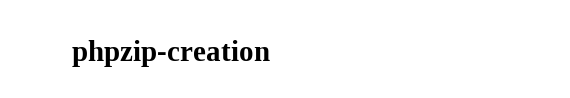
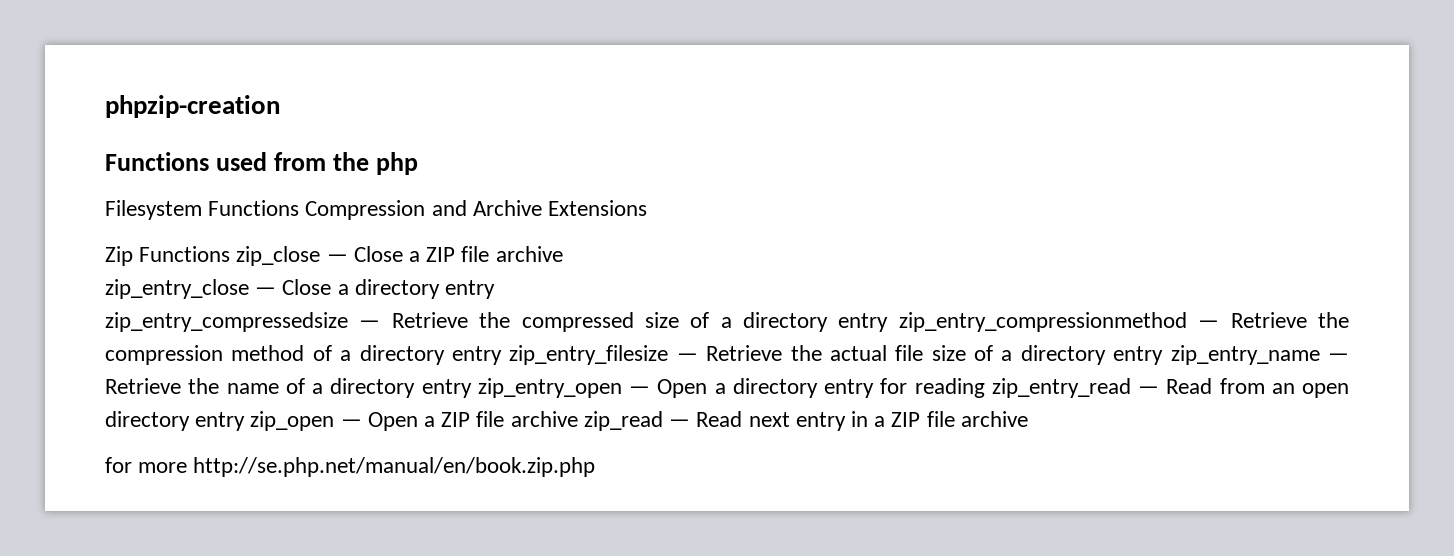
(270, 53) none -> [105,152,418,175] [105,200,648,220] [105,246,563,266] [105,279,496,299] [105,312,1349,332] [105,345,1350,365] [105,378,1349,398] [105,411,1028,431] [105,457,596,477] // Functions used from the php // Filesystem Functions Compression and Archive Extensions // Zip Functions zip_close — Close a ZIP file archive // zip_entry_close — Close a directory entry // zip_entry_compressedsize — Retrieve the compressed size of a directory entry zip_entry_compressionmethod — Retrieve the compression method of a directory entry zip_entry_filesize — Retrieve the actual file size of a directory entry zip_entry_name — Retrieve the name of a directory entry zip_entry_open — Open a directory entry for reading zip_entry_read — Read from an open directory entry zip_open — Open a ZIP file archive zip_read — Read next entry in a ZIP file archive // for more http://se.php.net/manual/en/book.zip.php

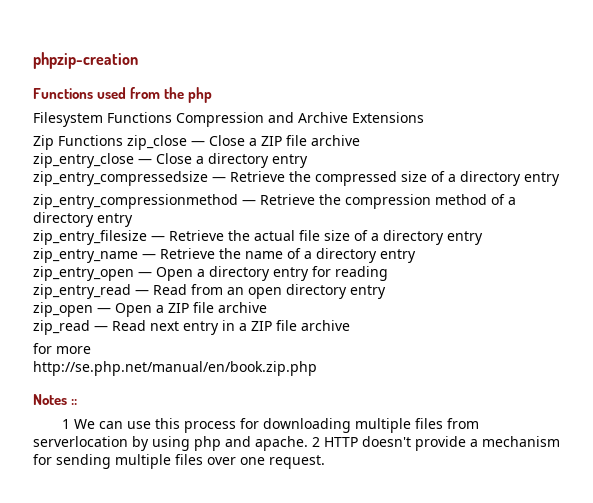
(889, 322) none -> (560, 179) //
(502, 355) none -> (133, 220) //
(472, 388) none -> (416, 256) //
(985, 388) none -> (388, 273) //
(246, 421) none -> (386, 292) //
(578, 419) none -> (267, 307) //
(188, 467) none -> (91, 350) //
(596, 467) none -> [33,394,78,405] [62,418,480,433] [33,436,560,451] [33,454,325,469] // Notes :: // 1 We can use this process for downloading multiple files from serverlocation by using php and apache. 2 HTTP doesn't provide a mechanism for sending multiple files over one request.

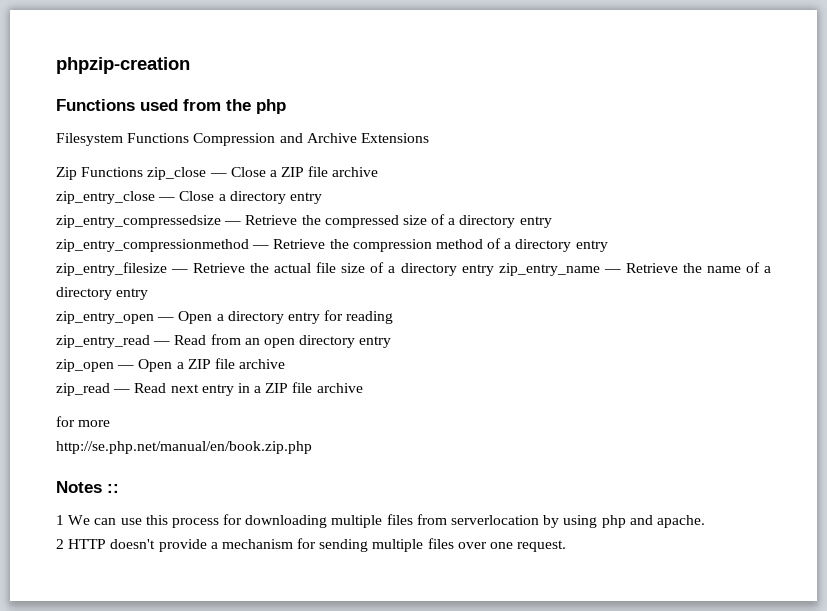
(308, 443) none -> (705, 521) //

